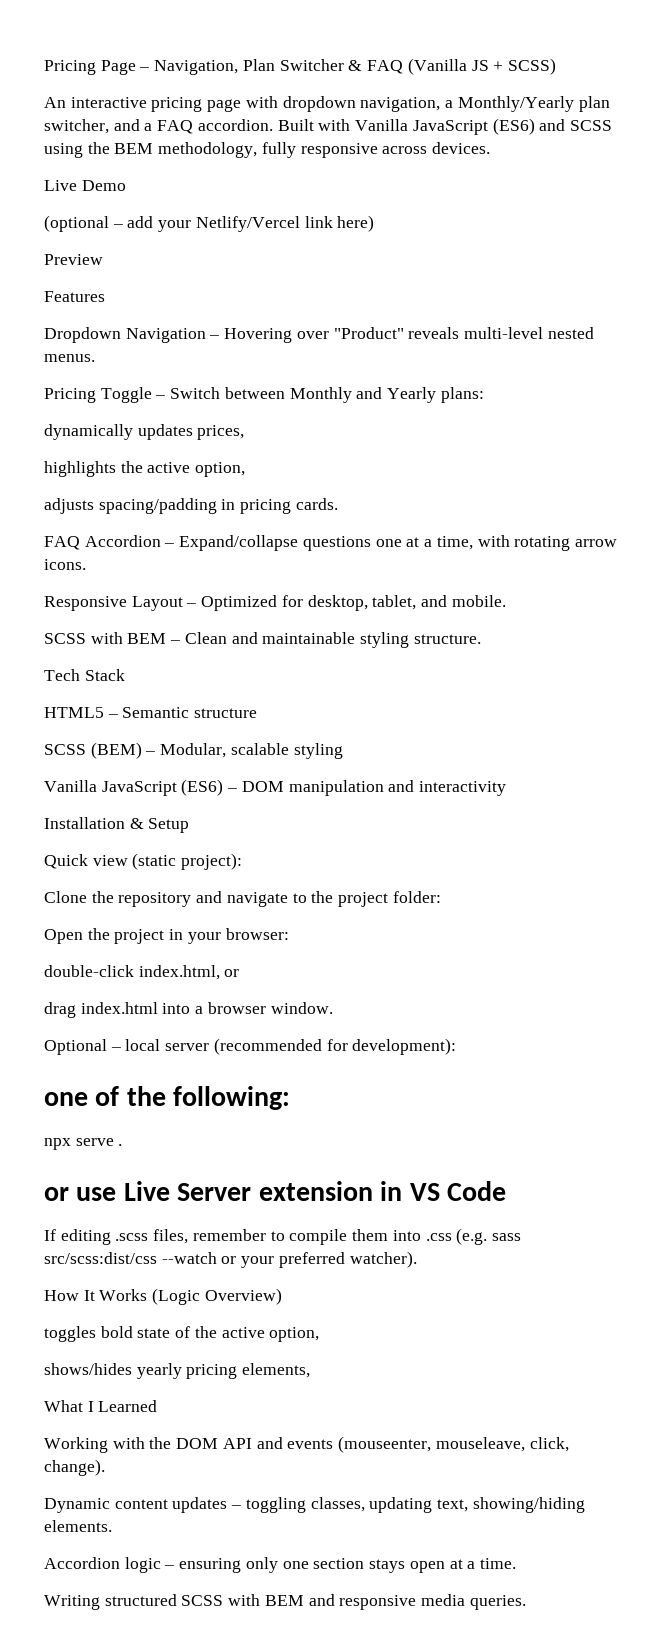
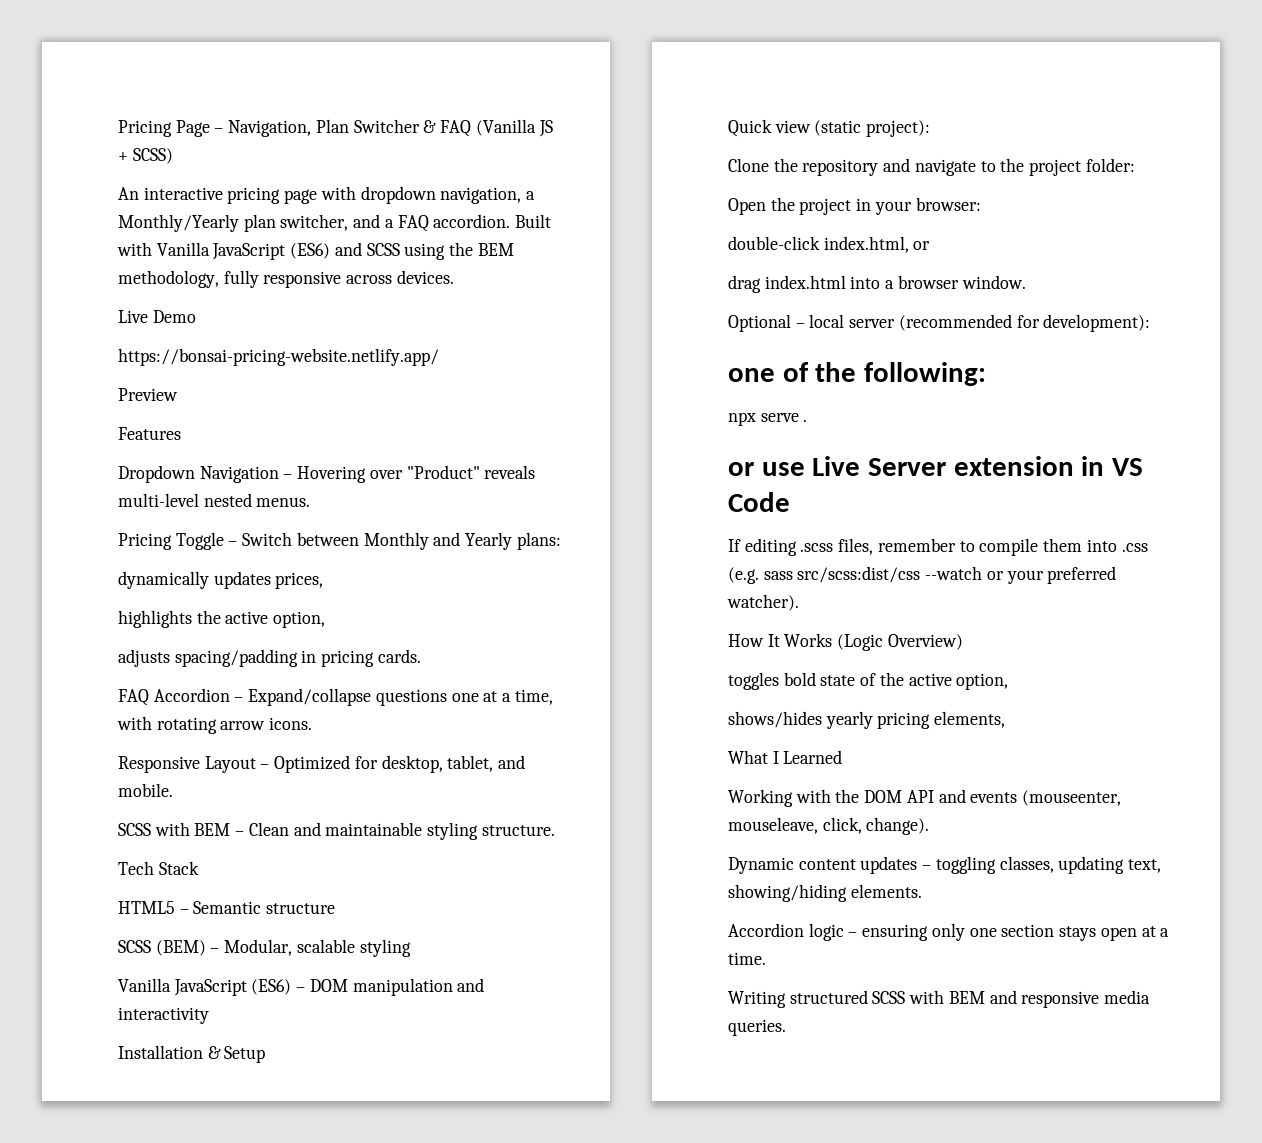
[44,215,375,232] (optional – add your Netlify/Vercel link here) -> [118,348,439,366] https://bonsai-pricing-website.netlify.app/

